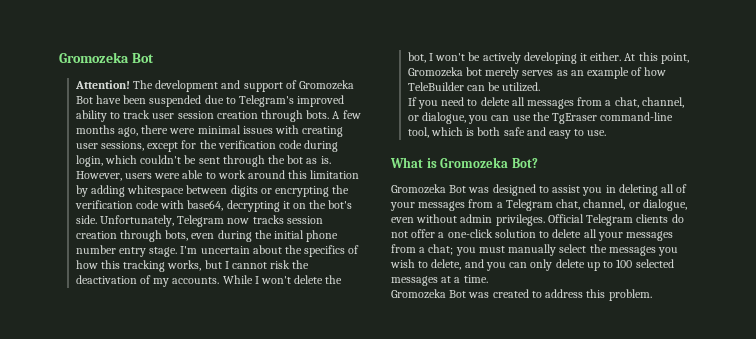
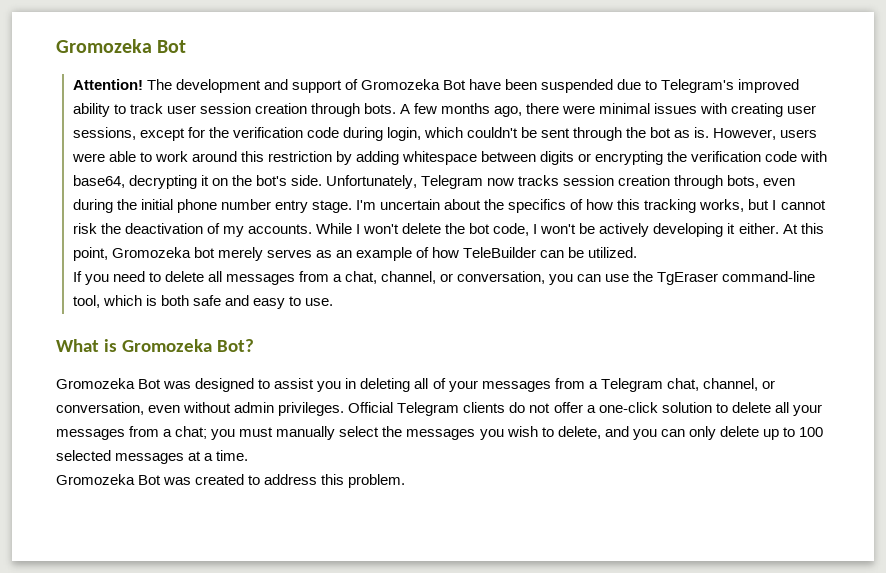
[310,170,360,179] limitation -> [267,151,332,162] restriction
[407,52,426,63] bot, -> [469,223,530,236] bot code,
[421,112,466,124] dialogue, -> [457,271,546,284] conversation,
[642,199,687,211] dialogue, -> [56,402,144,415] conversation,

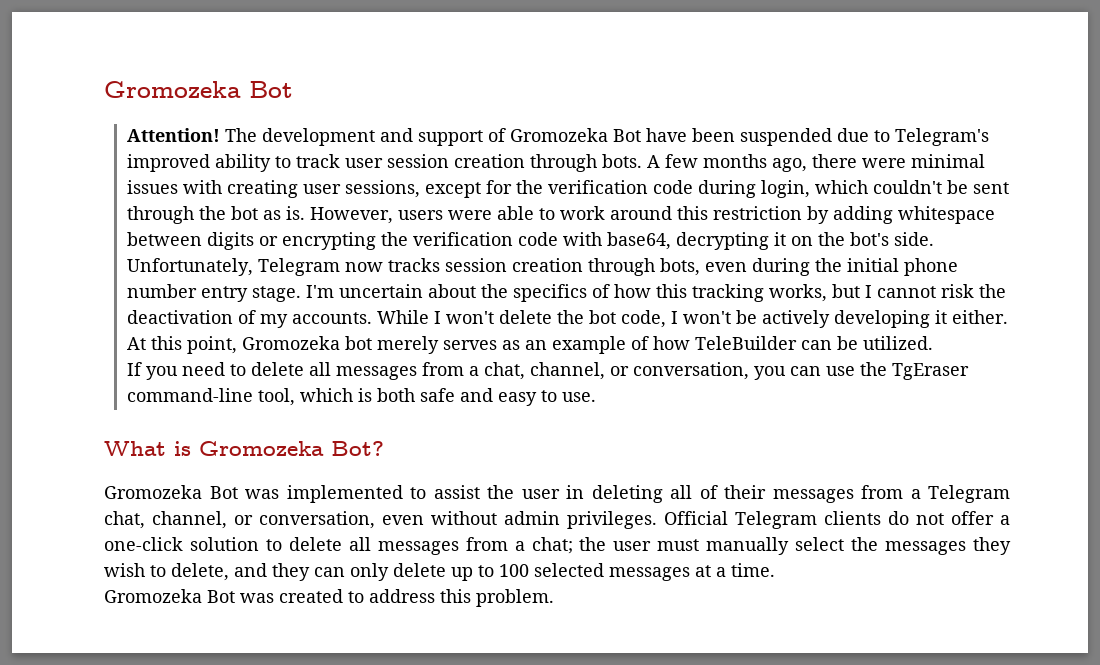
[195,378,255,392] designed -> [286,485,403,503] implemented
[317,381,342,392] you -> [487,485,560,499] the user
[448,380,478,392] your -> [724,485,766,499] their
[792,404,822,416] your -> (371, 544) none
[211,429,236,440] you -> [579,537,652,551] the user
[479,429,504,440] you -> [973,537,1011,555] they
[632,429,657,440] you -> [272,563,310,581] they

